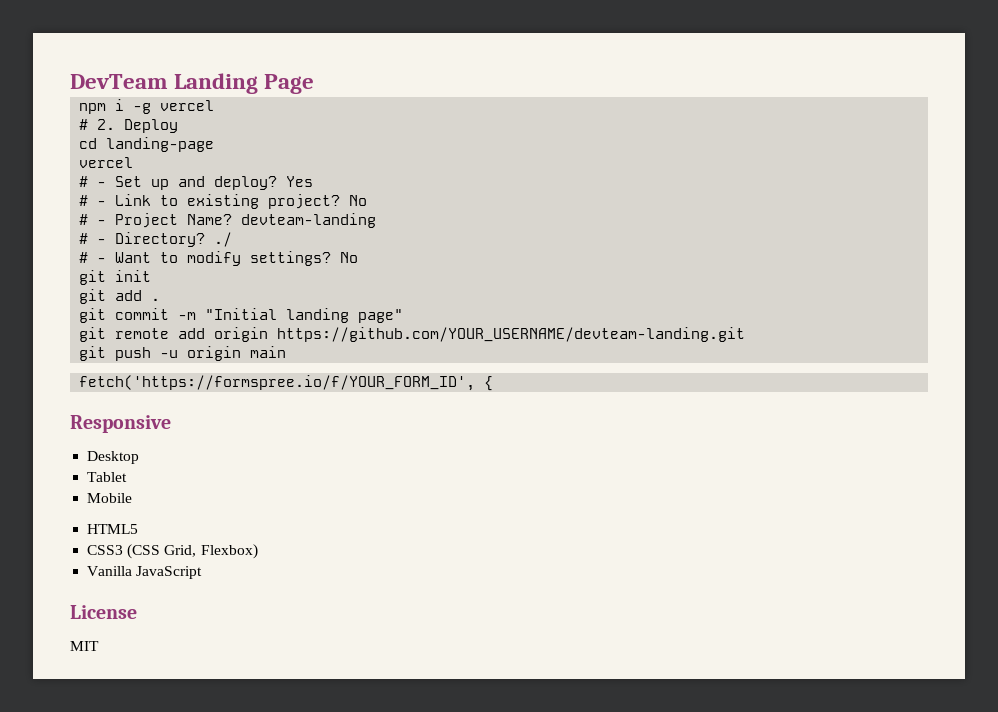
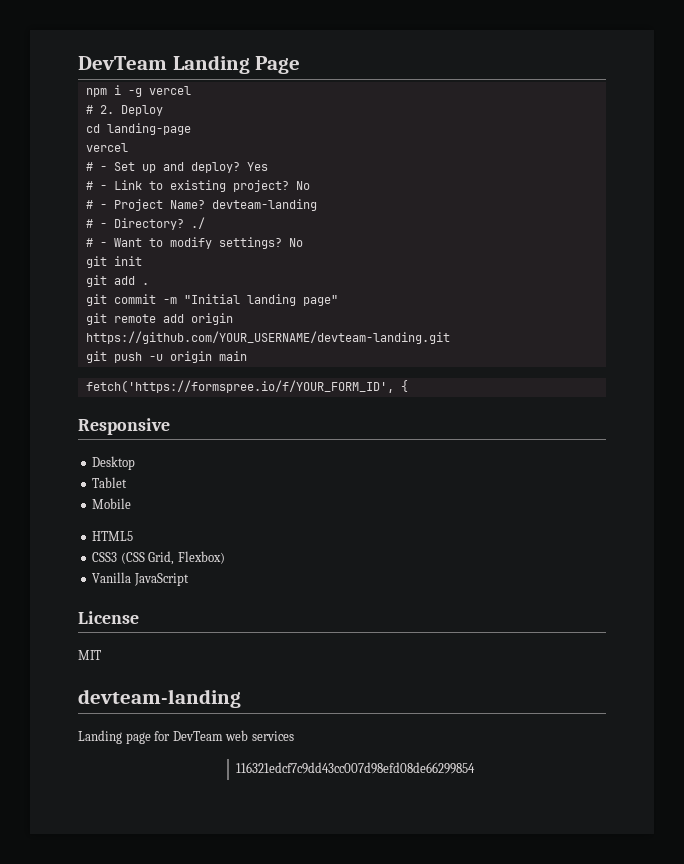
(99, 646) none -> [78,689,241,708] [78,730,294,744] [236,762,476,774] // devteam-landing // Landing page for DevTeam web services // 116321edcf7c9dd43cc007d98efd08de66299854

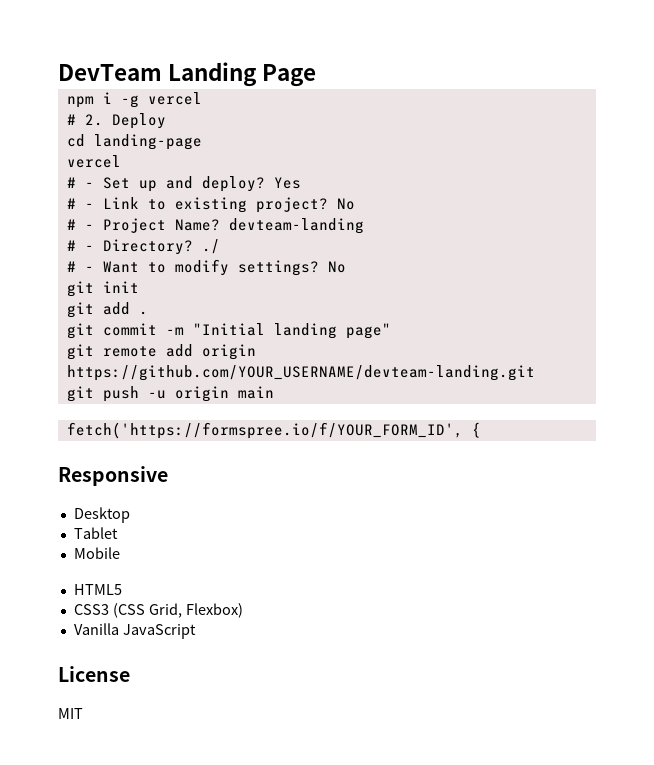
[78,689,241,708] [78,730,294,744] [236,762,476,774] // devteam-landing // Landing page for DevTeam web services // 116321edcf7c9dd43cc007d98efd08de66299854 -> (83, 713) none

